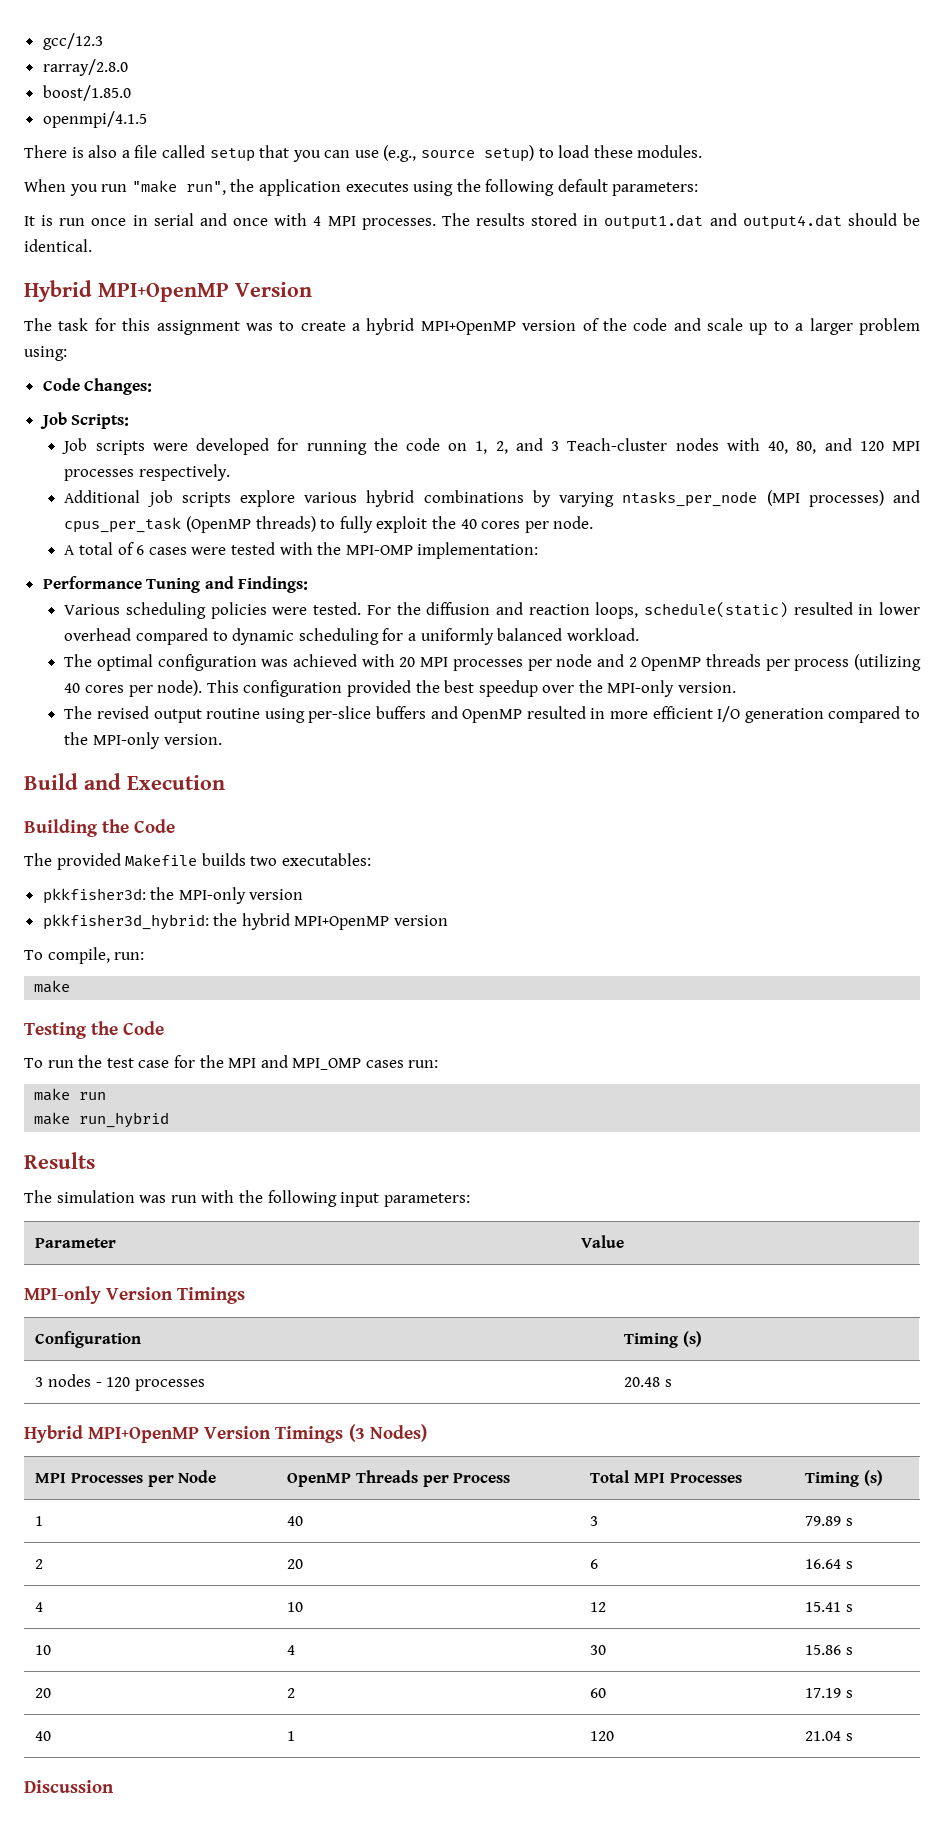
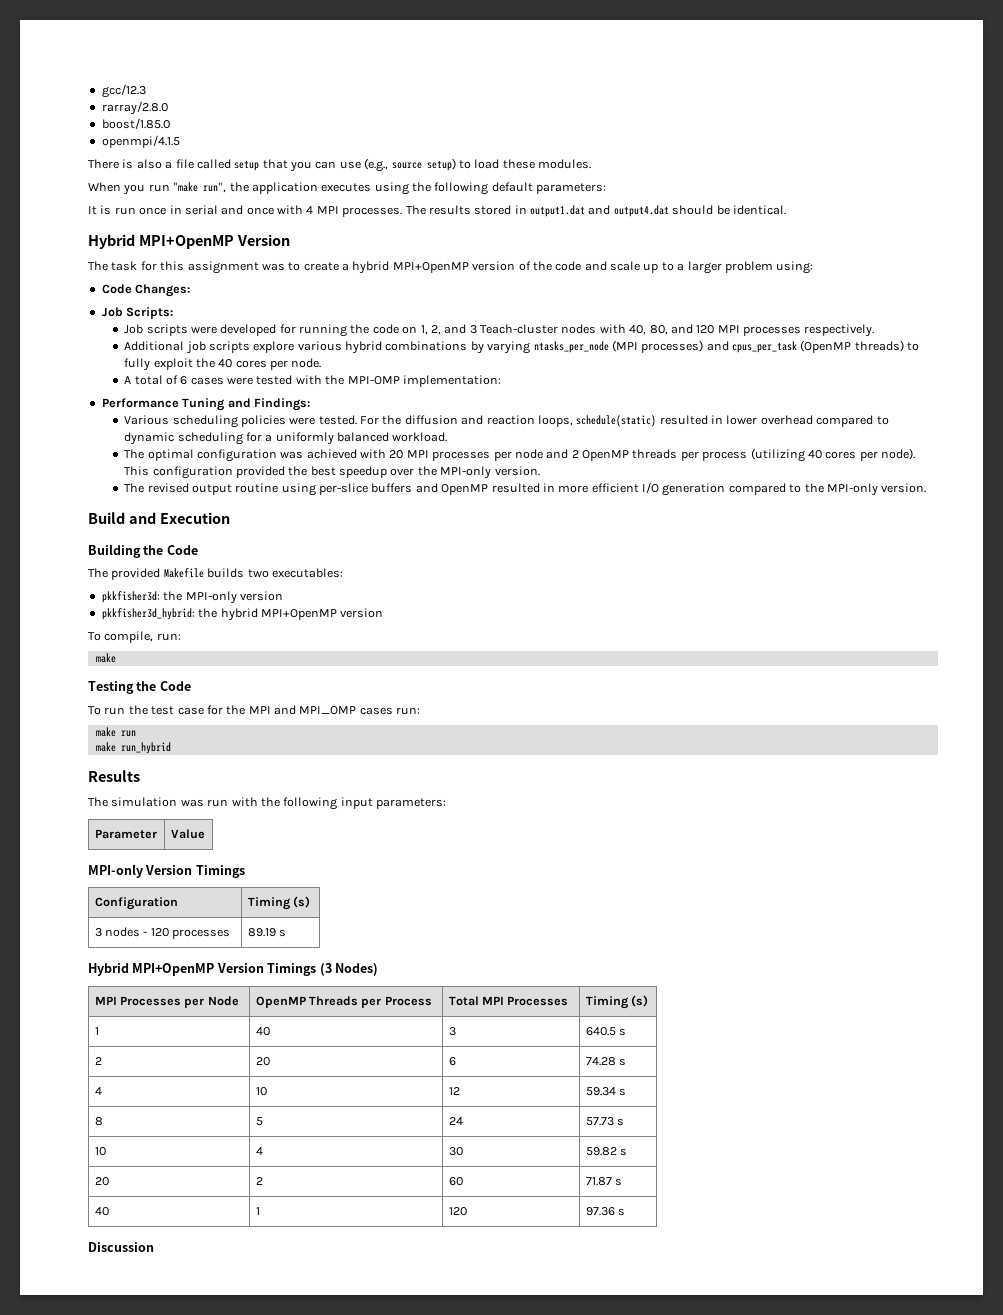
[624,1377,661,1387] 20.48 -> [247,928,276,937] 89.19
[805,1516,842,1526] 79.89 -> [585,1027,616,1036] 640.5
[805,1559,842,1569] 16.64 -> [585,1057,616,1066] 74.28
[805,1602,842,1612] 15.41 -> [585,1087,627,1096] [94,1117,103,1126] [255,1117,263,1126] [448,1117,463,1125] [585,1117,614,1126] 59.34 s // 8 | 5 | 24 | 57.73
[805,1645,842,1655] 15.86 -> [585,1147,617,1156] 59.82
[805,1688,842,1698] 17.19 -> [585,1177,612,1186] 71.87
[805,1731,842,1741] 21.04 -> [585,1207,615,1216] 97.36

